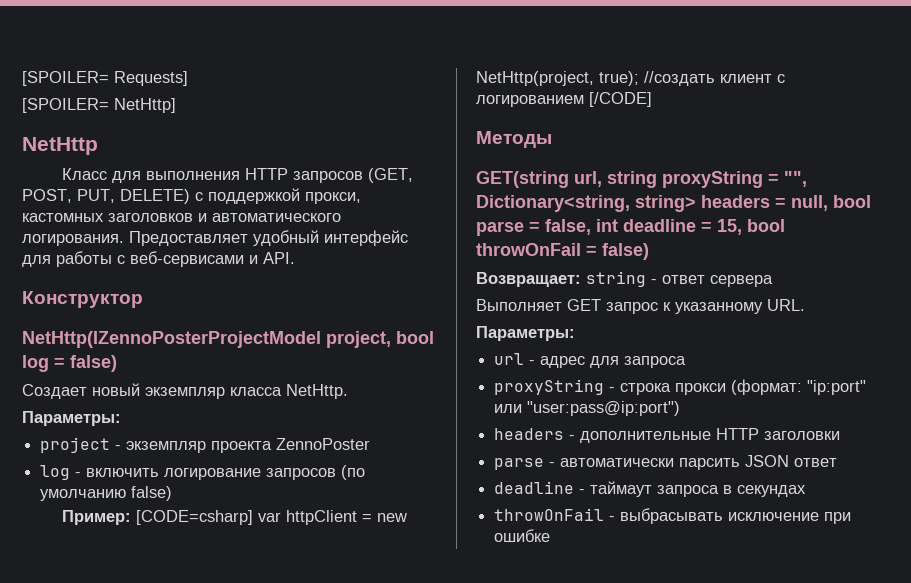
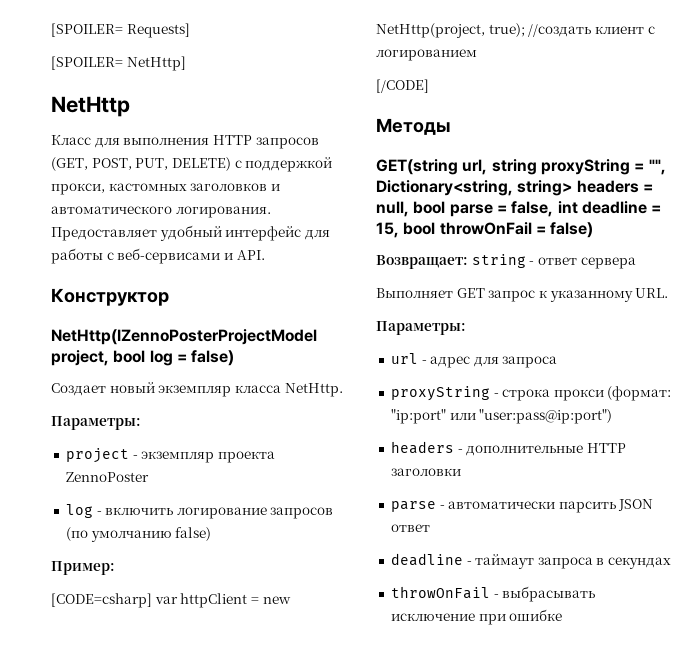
(131, 517) none -> (115, 568) //
(584, 101) none -> (477, 55) //

